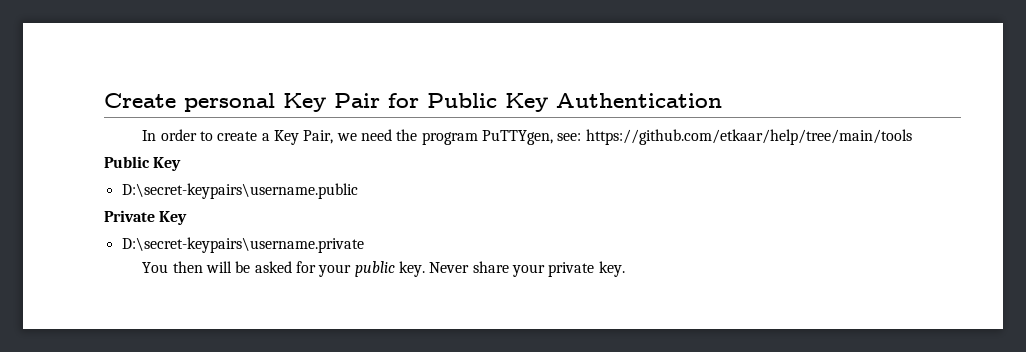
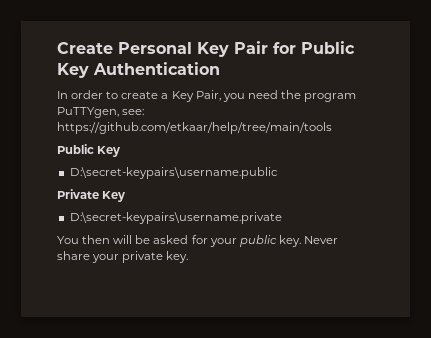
[184,93,275,112] personal -> [118,42,192,54] Personal
[336,133,357,141] we -> [222,93,245,102] you

